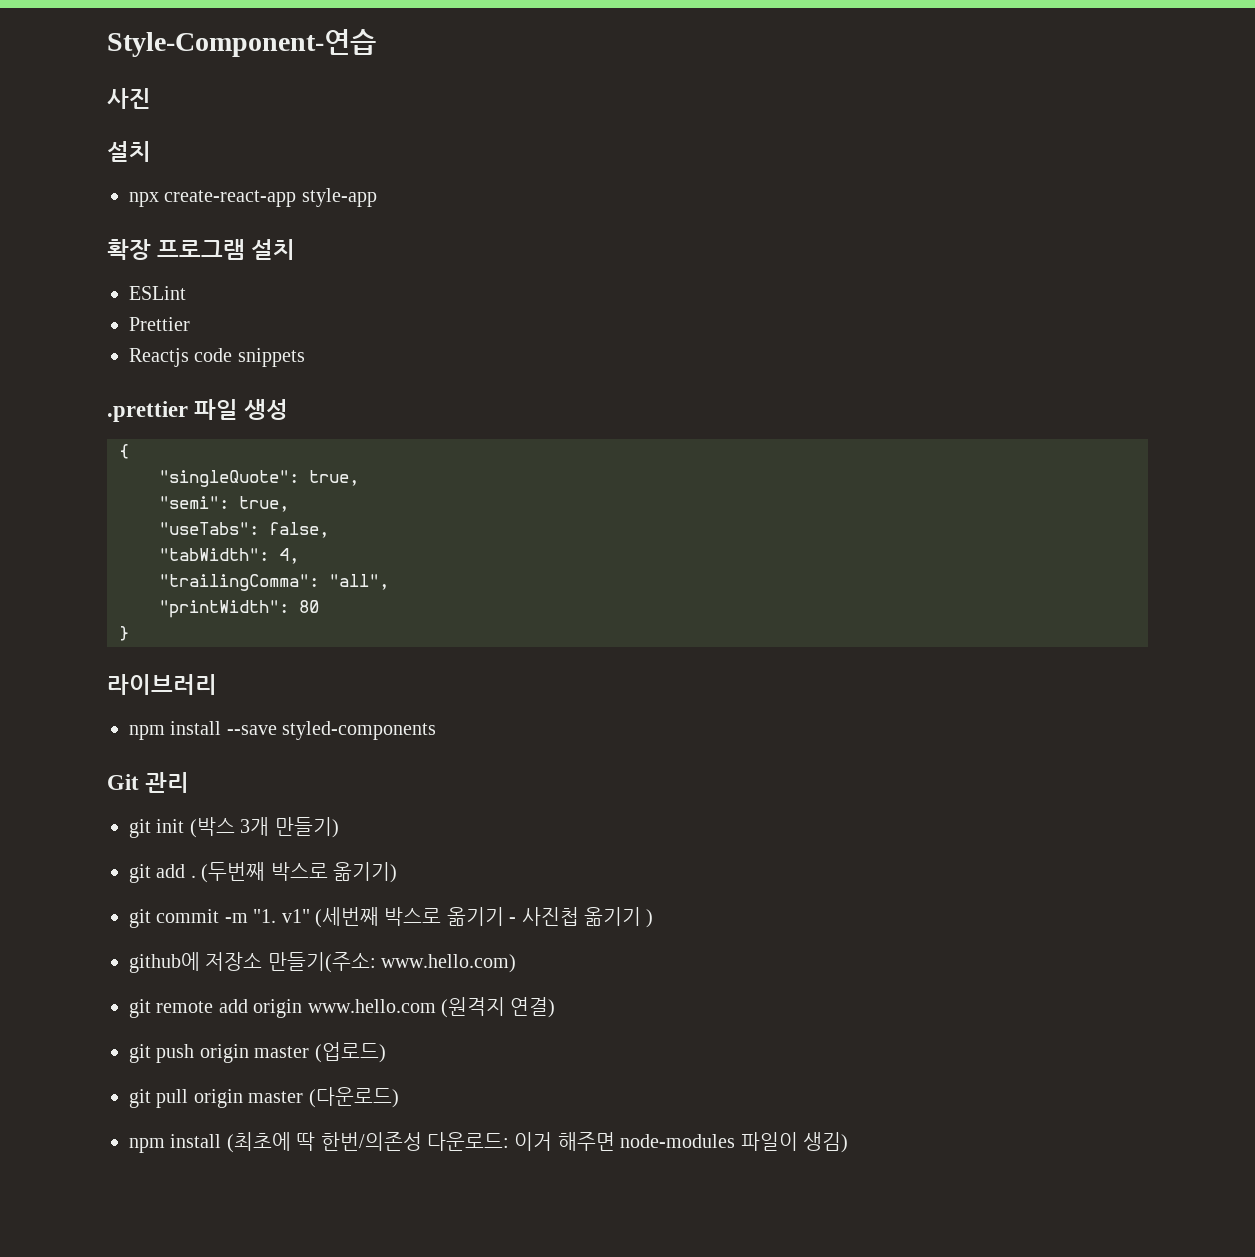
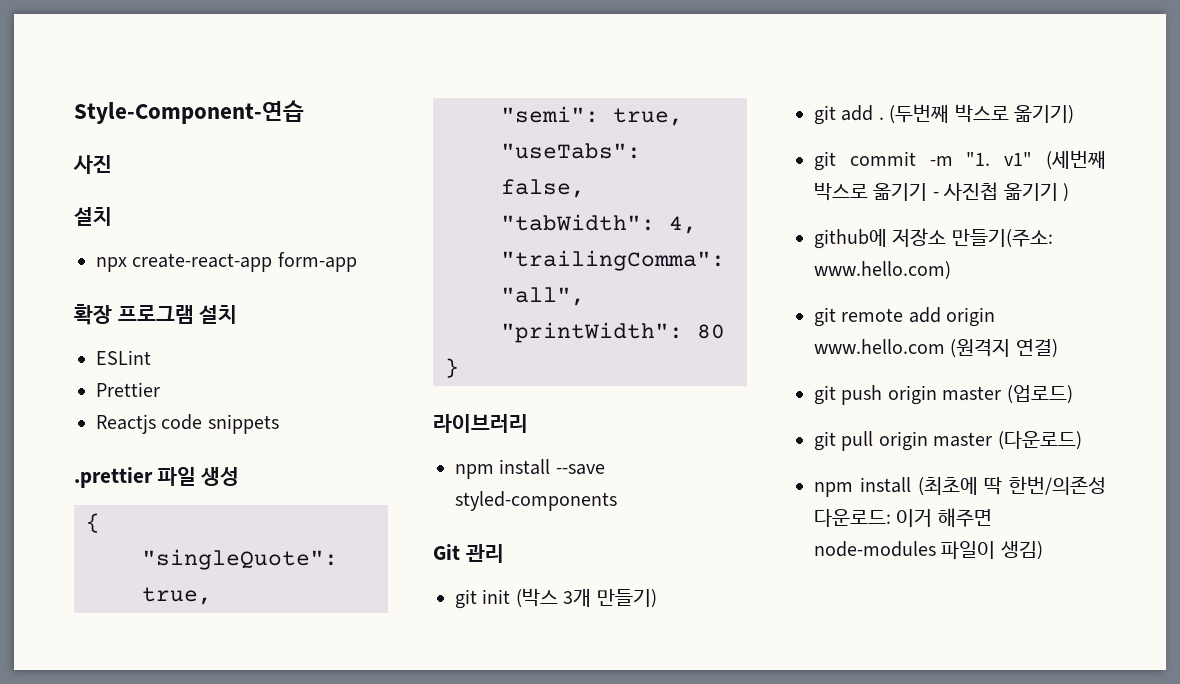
[301,188,377,207] style-app -> [277,252,357,272] form-app

